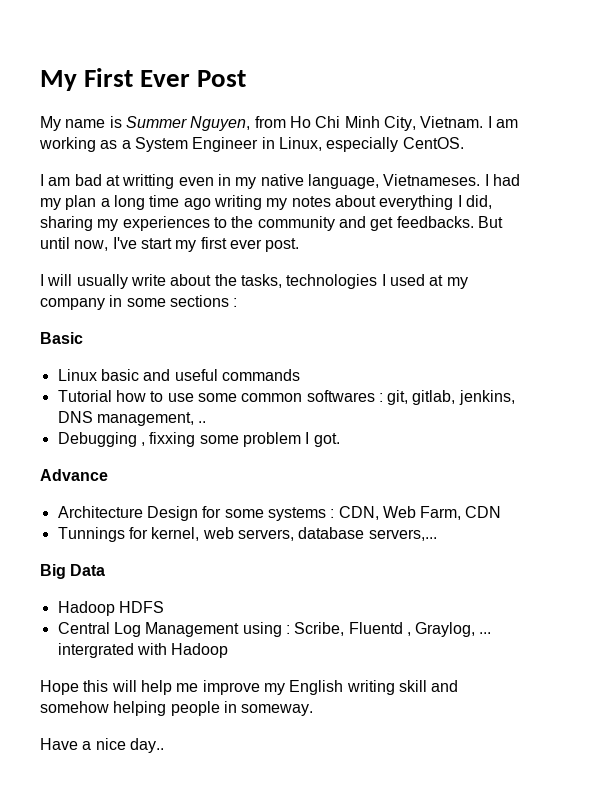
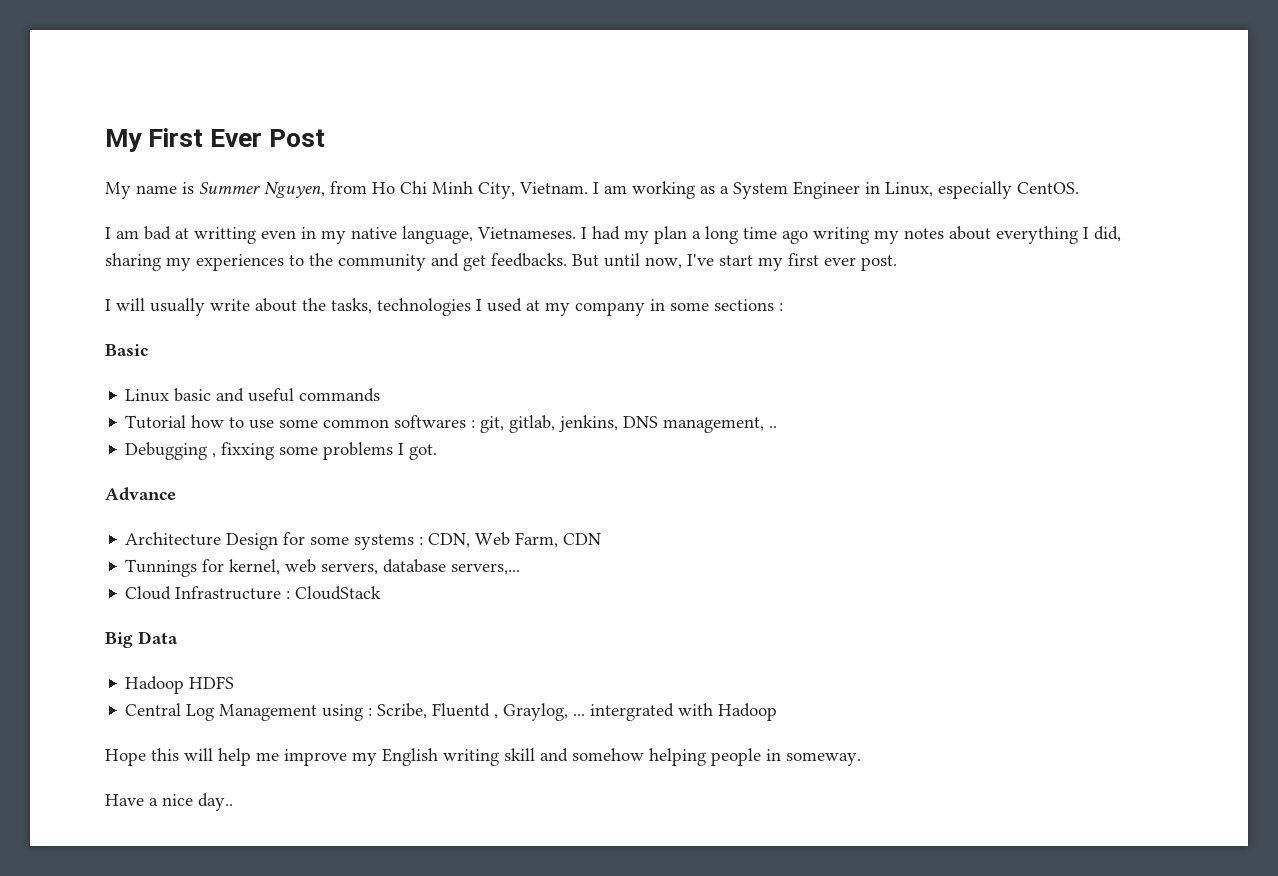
[242,432,301,447] problem -> [323,442,394,460] problems
(437, 535) none -> [125,586,382,600] // Cloud Infrastructure : CloudStack

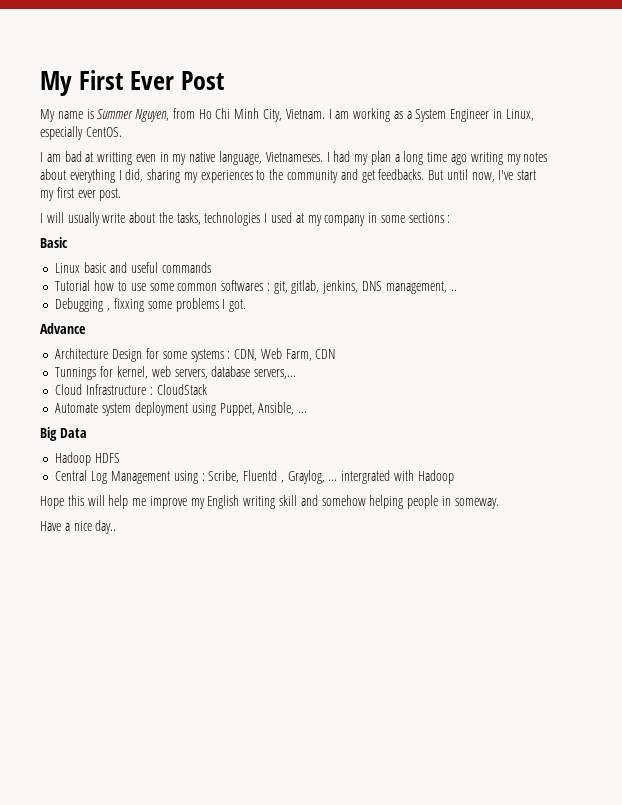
(382, 593) none -> [55,402,308,416] // Automate system deployment using Puppet, Ansible, ...

